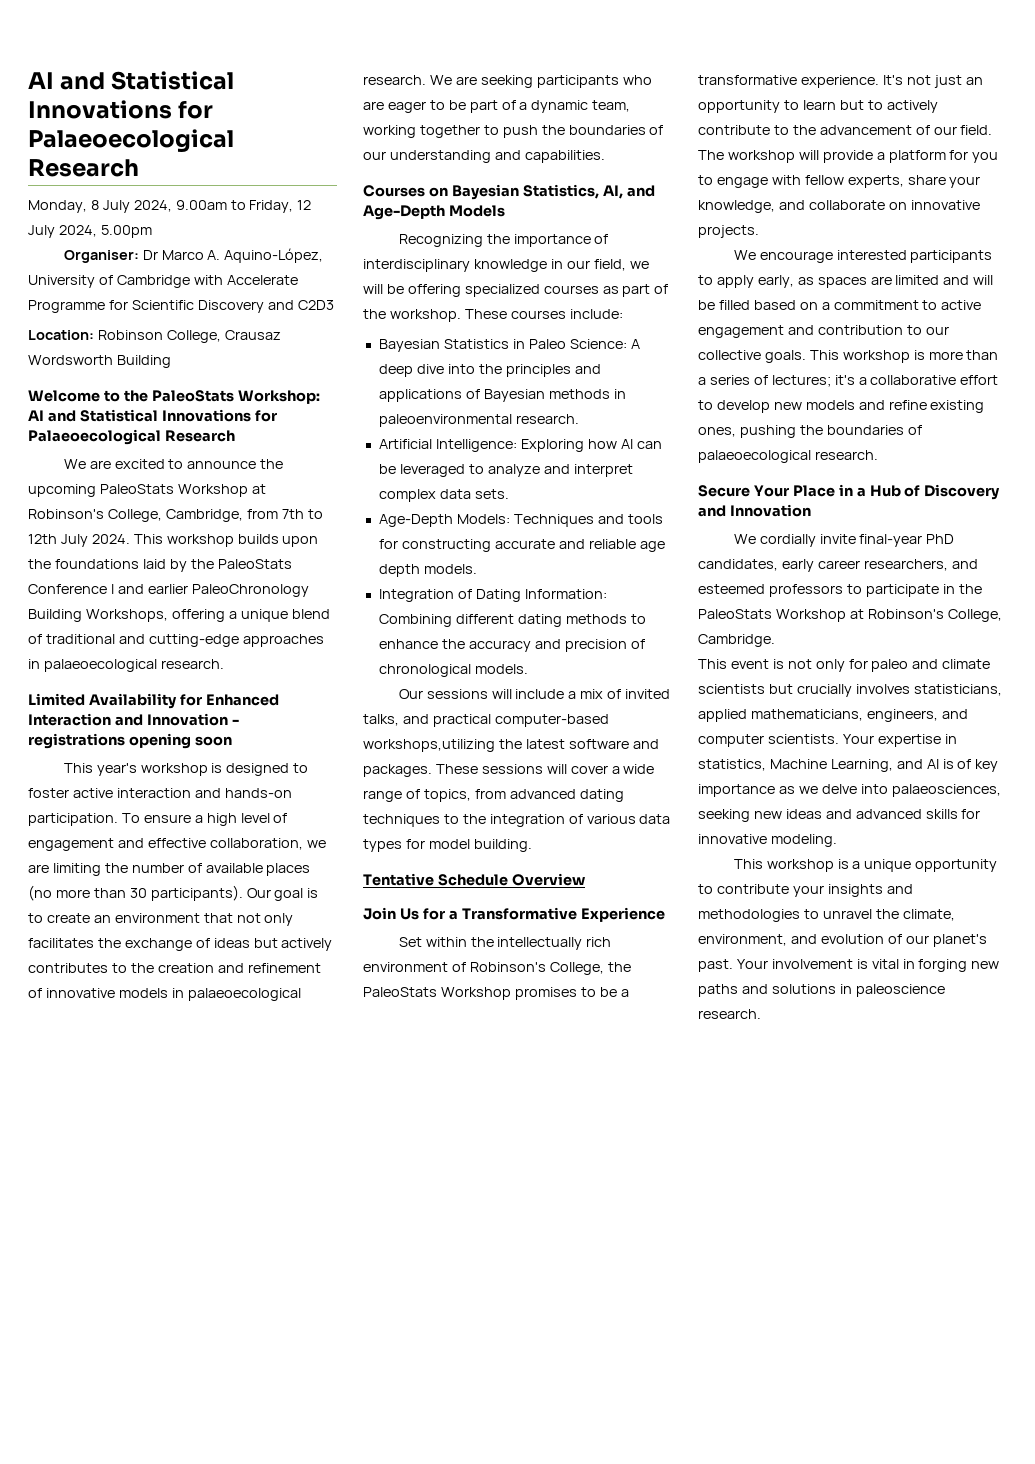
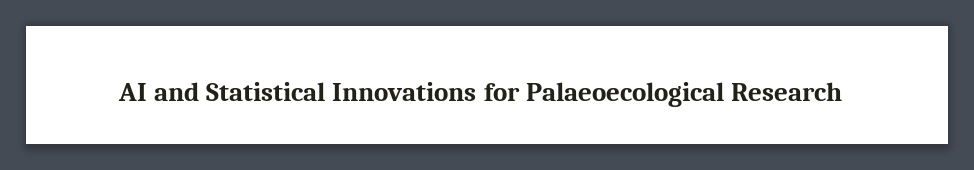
[28,71,235,90] [28,100,214,119] [28,129,234,153] [28,159,139,177] [28,200,312,213] [28,225,152,238] [63,248,324,263] [28,275,298,288] [28,300,334,313] [28,330,281,343] [28,355,171,368] [28,390,320,404] [28,409,277,422] [28,429,235,445] [63,459,284,469] [28,484,266,497] [28,509,323,522] [28,534,319,547] [28,559,292,572] [28,584,309,597] [28,609,330,622] [28,634,324,647] [28,659,224,672] [28,693,279,709] [28,713,239,726] [28,733,232,749] [63,763,309,776] [28,788,292,798] [28,813,288,826] [28,838,326,851] [28,863,311,876] [28,885,319,901] [28,913,294,926] [28,938,333,951] [28,963,321,973] [28,988,301,1001] [363,75,652,88] [363,100,631,113] [363,125,664,138] [363,150,605,163] [363,184,655,200] [363,205,505,220] [398,234,609,247] [363,259,649,272] [363,284,669,297] [363,309,623,322] [378,339,640,352] [378,364,601,377] [378,389,626,402] [378,414,579,427] [378,439,662,452] [378,464,633,477] [378,489,509,502] [378,514,663,527] [378,539,665,552] [378,564,477,577] [378,589,607,602] [378,614,646,627] [378,639,645,652] [378,664,528,677] [398,689,671,699] [363,714,609,727] [363,739,659,752] [363,764,655,777] [363,789,624,802] [363,814,671,827] [363,839,532,852] [363,873,585,886] [363,907,665,922] [398,937,612,950] [363,962,631,975] [363,987,629,1000] [698,75,983,88] [698,100,938,113] [698,125,993,135] [698,150,999,163] [698,175,981,188] [698,200,980,213] [698,225,759,238] [733,250,993,263] [698,275,994,288] [698,300,982,310] [698,325,949,338] [698,350,999,363] [698,375,999,387] [698,400,985,413] [698,425,922,438] [698,450,878,463] [698,484,1001,500] [698,504,811,517] [733,534,955,547] [698,559,978,572] [698,584,982,597] [698,609,1002,622] [698,634,775,647] [698,659,991,672] [698,684,1002,697] [698,709,968,722] [698,734,957,747] [698,759,999,772] [698,784,1001,797] [698,809,981,822] [698,834,837,847] [733,859,998,872] [698,884,913,897] [698,909,955,922] [698,934,987,947] [698,959,1000,972] [698,984,945,997] [698,1009,761,1019] AI and Statistical Innovations for Palaeoecological Research // Monday, 8 July 2024, 9.00am to Friday, 12 July 2024, 5.00pm // Organiser: Dr Marco A. Aquino-López, University of Cambridge with Accelerate Programme for Scientific Discovery and C2D3 // Location: Robinson College, Crausaz Wordsworth Building // Welcome to the PaleoStats Workshop: AI and Statistical Innovations for Palaeoecological Research // We are excited to announce the upcoming PaleoStats Workshop at Robinson's College, Cambridge, from 7th to 12th July 2024. This workshop builds upon the foundations laid by the PaleoStats Conference I and earlier PaleoChronology Building Workshops, offering a unique blend of traditional and cutting-edge approaches in palaeoecological research. // Limited Availability for Enhanced Interaction and Innovation - registrations opening soon // This year's workshop is designed to foster active interaction and hands-on participation. To ensure a high level of engagement and effective collaboration, we are limiting the number of available places (no more than 30 participants). Our goal is to create an environment that not only facilitates the exchange of ideas but actively contributes to the creation and refinement of innovative models in palaeoecological research. We are seeking participants who are eager to be part of a dynamic team, working together to push the boundaries of our understanding and capabilities. // Courses on Bayesian Statistics, AI, and Age-Depth Models // Recognizing the importance of interdisciplinary knowledge in our field, we will be offering specialized courses as part of the workshop. These courses include: // Bayesian Statistics in Paleo Science: A deep dive into the principles and applications of Bayesian methods in paleoenvironmental research. // Artificial Intelligence: Exploring how AI can be leveraged to analyze and interpret complex data sets. // Age-Depth Models: Techniques and tools for constructing accurate and reliable age depth models. // Integration of Dating Information: Combining different dating methods to enhance the accuracy and precision of chronological models. // Our sessions will include a mix of invited talks, and practical computer-based workshops,utilizing the latest software and packages. These sessions will cover a wide range of topics, from advanced dating techniques to the integration of various data types for model building. // Tentative Schedule Overview // Join Us for a Transformative Experience // Set within the intellectually rich environment of Robinson's College, the PaleoStats Workshop promises to be a transformative experience. It's not just an opportunity to learn but to actively contribute to the advancement of our field. The workshop will provide a platform for you to engage with fellow experts, share your knowledge, and collaborate on innovative projects. // We encourage interested participants to apply early, as spaces are limited and will be filled based on a commitment to active engagement and contribution to our collective goals. This workshop is more than a series of lectures; it's a collaborative effort to develop new models and refine existing ones, pushing the boundaries of palaeoecological research. // Secure Your Place in a Hub of Discovery and Innovation // We cordially invite final-year PhD candidates, early career researchers, and esteemed professors to participate in the PaleoStats Workshop at Robinson's College, Cambridge. // This event is not only for paleo and climate scientists but crucially involves statisticians, applied mathematicians, engineers, and computer scientists. Your expertise in statistics, Machine Learning, and AI is of key importance as we delve into palaeosciences, seeking new ideas and advanced skills for innovative modeling. // This workshop is a unique opportunity to contribute your insights and methodologies to unravel the climate, environment, and evolution of our planet's past. Your involvement is vital in forging new paths and solutions in paleoscience research. -> [118,82,842,107] AI and Statistical Innovations for Palaeoecological Research

